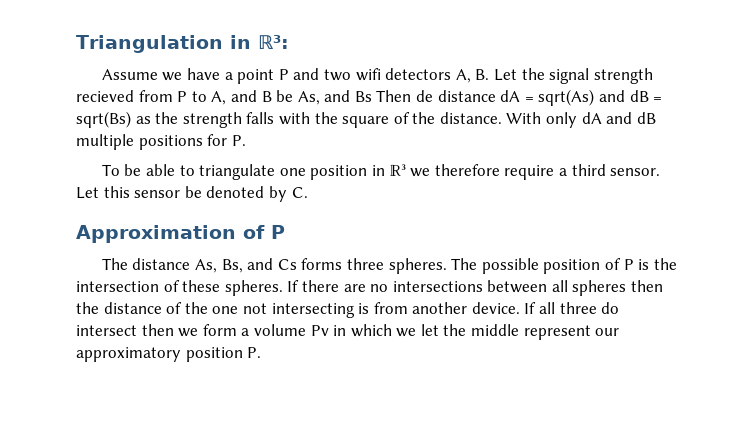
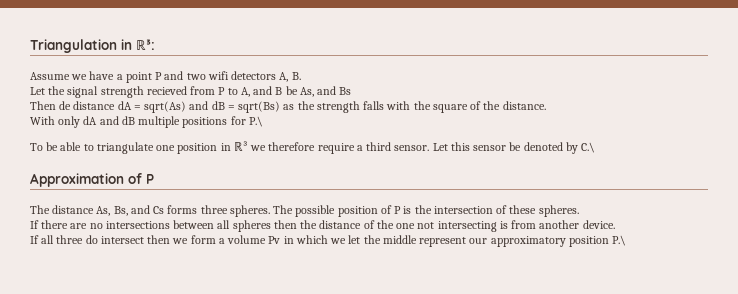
(490, 74) none -> (301, 76) //
(372, 96) none -> (352, 91) //
(502, 118) none -> (546, 105) //
[231,135,246,146] P. -> [248,116,263,127] P.\
[291,187,308,198] C. -> [581,142,596,153] C.\
(283, 288) none -> (579, 211) //
(520, 308) none -> (615, 224) //
[247,347,262,358] P. -> [612,235,627,246] P.\

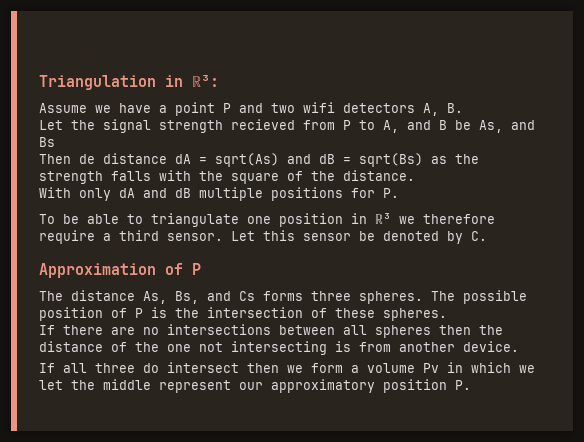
[248,116,263,127] P.\ -> [383,188,399,198] P.
[581,142,596,153] C.\ -> [471,231,487,241] C.
[612,235,627,246] P.\ -> [455,380,471,390] P.

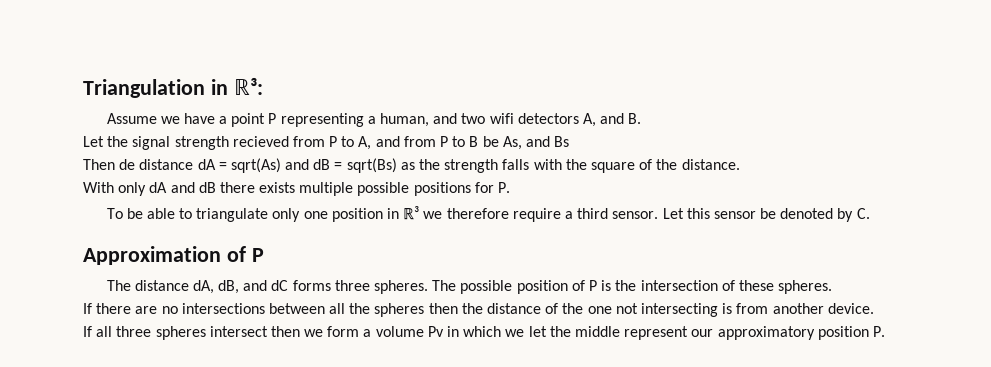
(231, 108) none -> [280,113,430,127] representing a human,
(439, 109) none -> [600,113,625,124] and
(431, 125) none -> [403,136,466,147] from P to
[199,187,263,201] multiple -> [219,182,410,196] there exists multiple possible
(239, 220) none -> [272,208,301,222] only
[143,291,255,304] As, Bs, and Cs -> [192,280,289,294] dA, dB, and dC
(367, 330) none -> [349,303,371,314] the
[143,363,159,373] do -> [155,326,206,340] spheres

